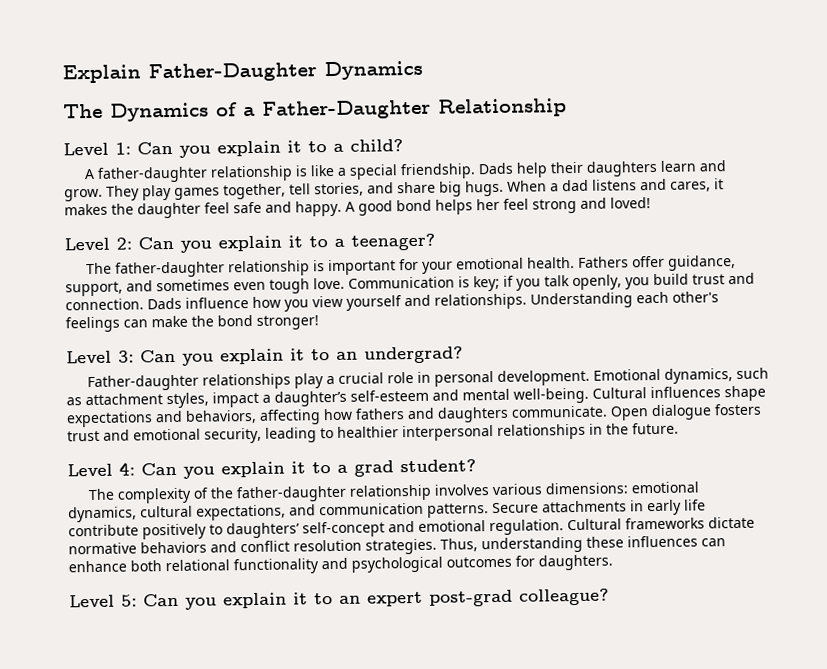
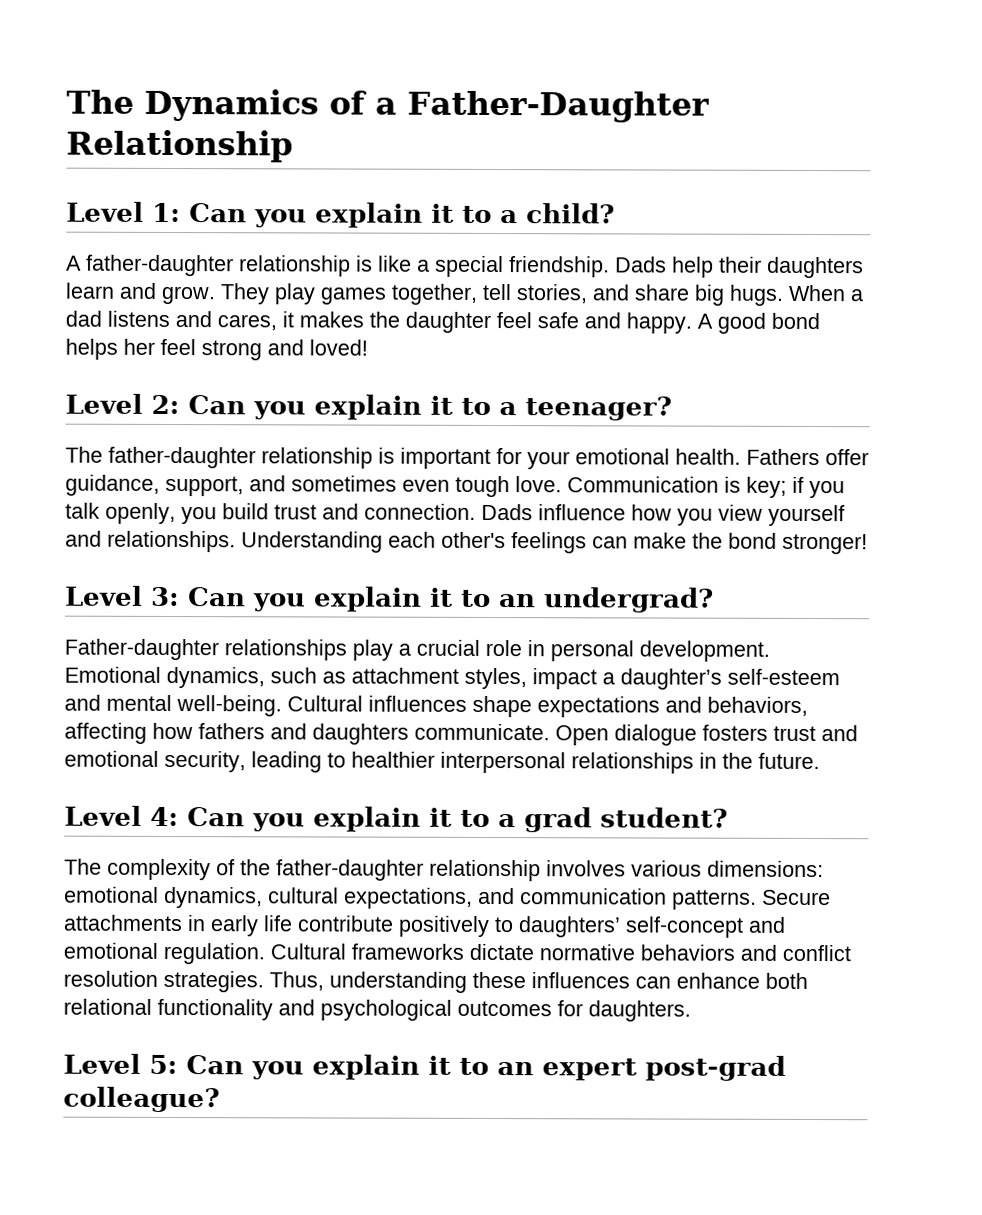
[62,60,423,84] Explain Father-Daughter Dynamics // -> (66, 101) none

